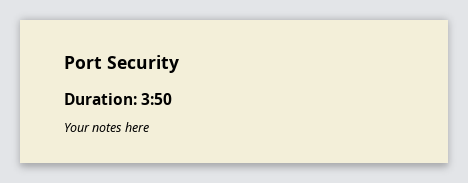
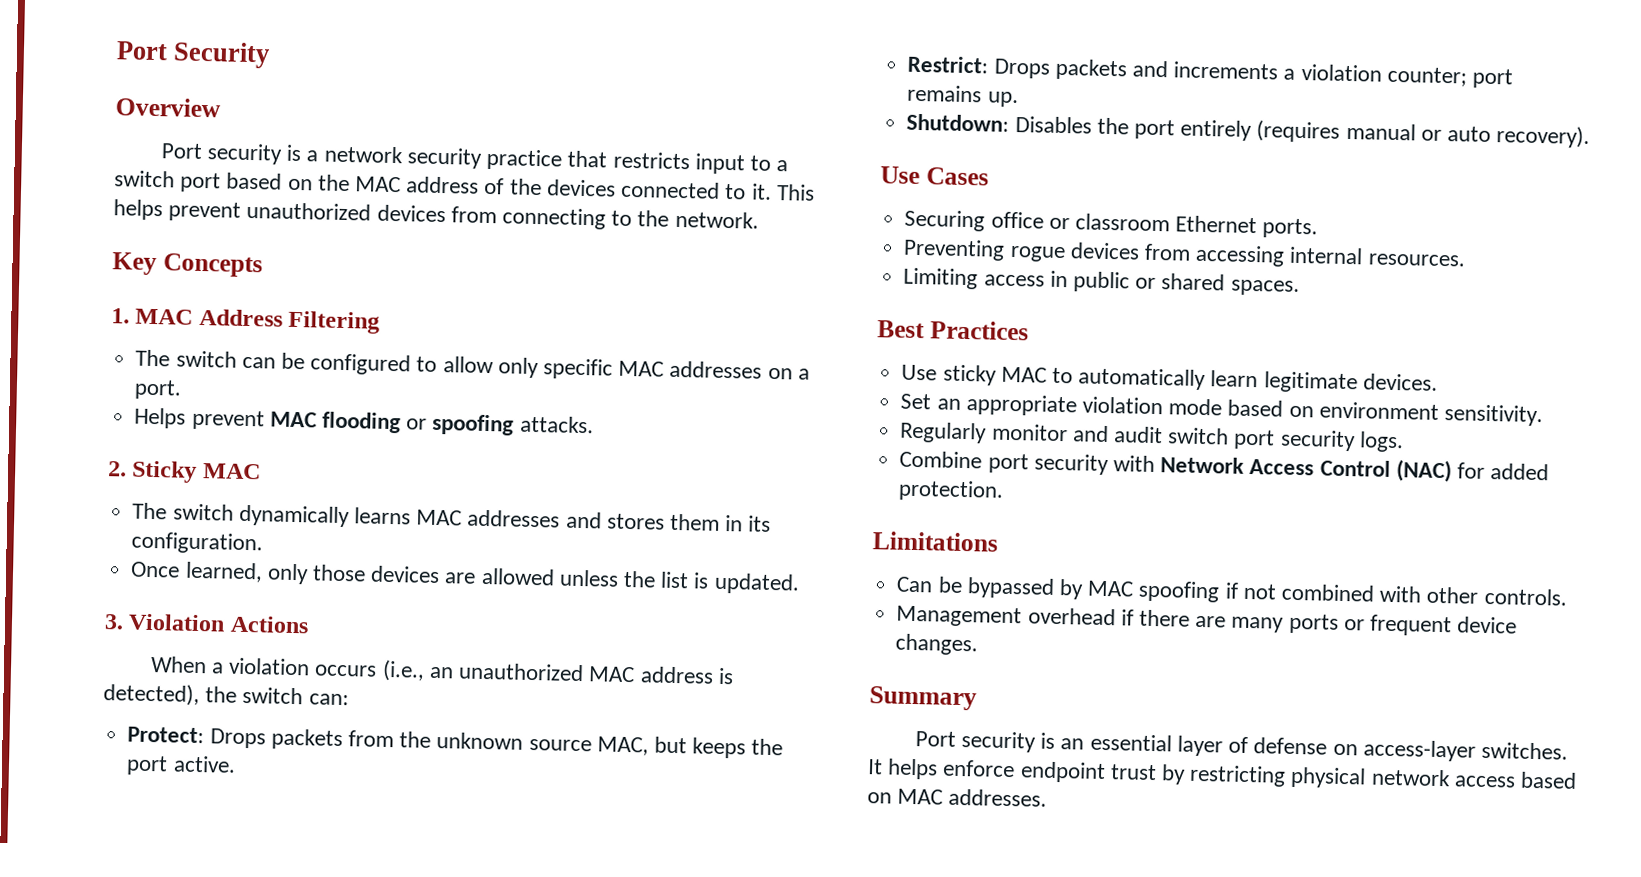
[64,93,173,105] [64,122,149,132] Duration: 3:50 // Your notes here -> [115,97,221,118] [160,143,789,175] [114,170,815,201] [113,199,759,230] [112,252,263,278] [111,308,381,334] [135,349,810,380] [134,379,183,400] [134,407,594,436] [108,460,261,483] [132,502,772,532] [131,531,264,555] [130,561,800,595] [104,613,309,634] [149,656,734,685] [103,683,349,707] [127,726,784,759] [126,755,236,776] [907,55,1513,89] [907,84,1019,108] [906,113,1591,149] [880,166,989,186] [904,209,1319,239] [903,238,1465,267] [903,267,1300,296] [877,320,1029,341] [901,364,1438,394] [900,393,1543,427] [899,421,1404,453] [899,450,1550,483] [898,479,1005,502] [872,531,999,552] [896,576,1567,606] [896,605,1518,637] [895,633,979,656] [869,686,977,711] [914,731,1568,762] [867,758,1578,789] [867,788,1048,807] Overview // Port security is a network security practice that restricts input to a switch port based on the MAC address of the devices connected to it. This helps prevent unauthorized devices from connecting to the network. // Key Concepts // 1. MAC Address Filtering // The switch can be configured to allow only specific MAC addresses on a port. // Helps prevent MAC flooding or spoofing attacks. // 2. Sticky MAC // The switch dynamically learns MAC addresses and stores them in its configuration. // Once learned, only those devices are allowed unless the list is updated. // 3. Violation Actions // When a violation occurs (i.e., an unauthorized MAC address is detected), the switch can: // Protect: Drops packets from the unknown source MAC, but keeps the port active. // Restrict: Drops packets and increments a violation counter; port remains up. // Shutdown: Disables the port entirely (requires manual or auto recovery). // Use Cases // Securing office or classroom Ethernet ports. // Preventing rogue devices from accessing internal resources. // Limiting access in public or shared spaces. // Best Practices // Use sticky MAC to automatically learn legitimate devices. // Set an appropriate violation mode based on environment sensitivity. // Regularly monitor and audit switch port security logs. // Combine port security with Network Access Control (NAC) for added protection. // Limitations // Can be bypassed by MAC spoofing if not combined with other controls. // Management overhead if there are many ports or frequent device changes. // Summary // Port security is an essential layer of defense on access-layer switches. It helps enforce endpoint trust by restricting physical network access based on MAC addresses.

